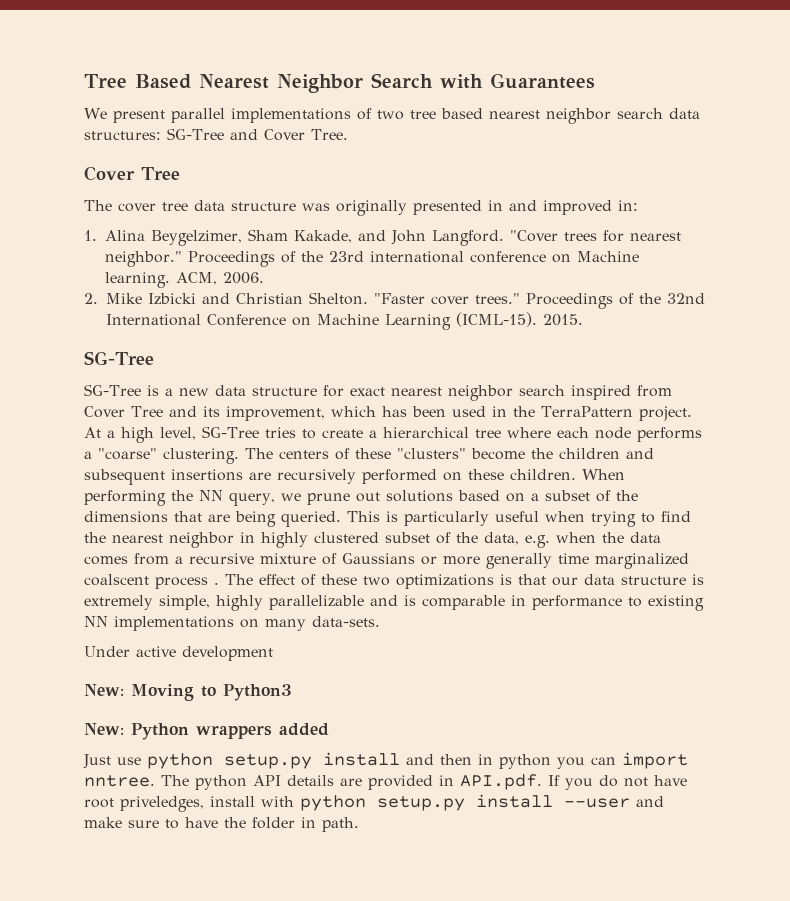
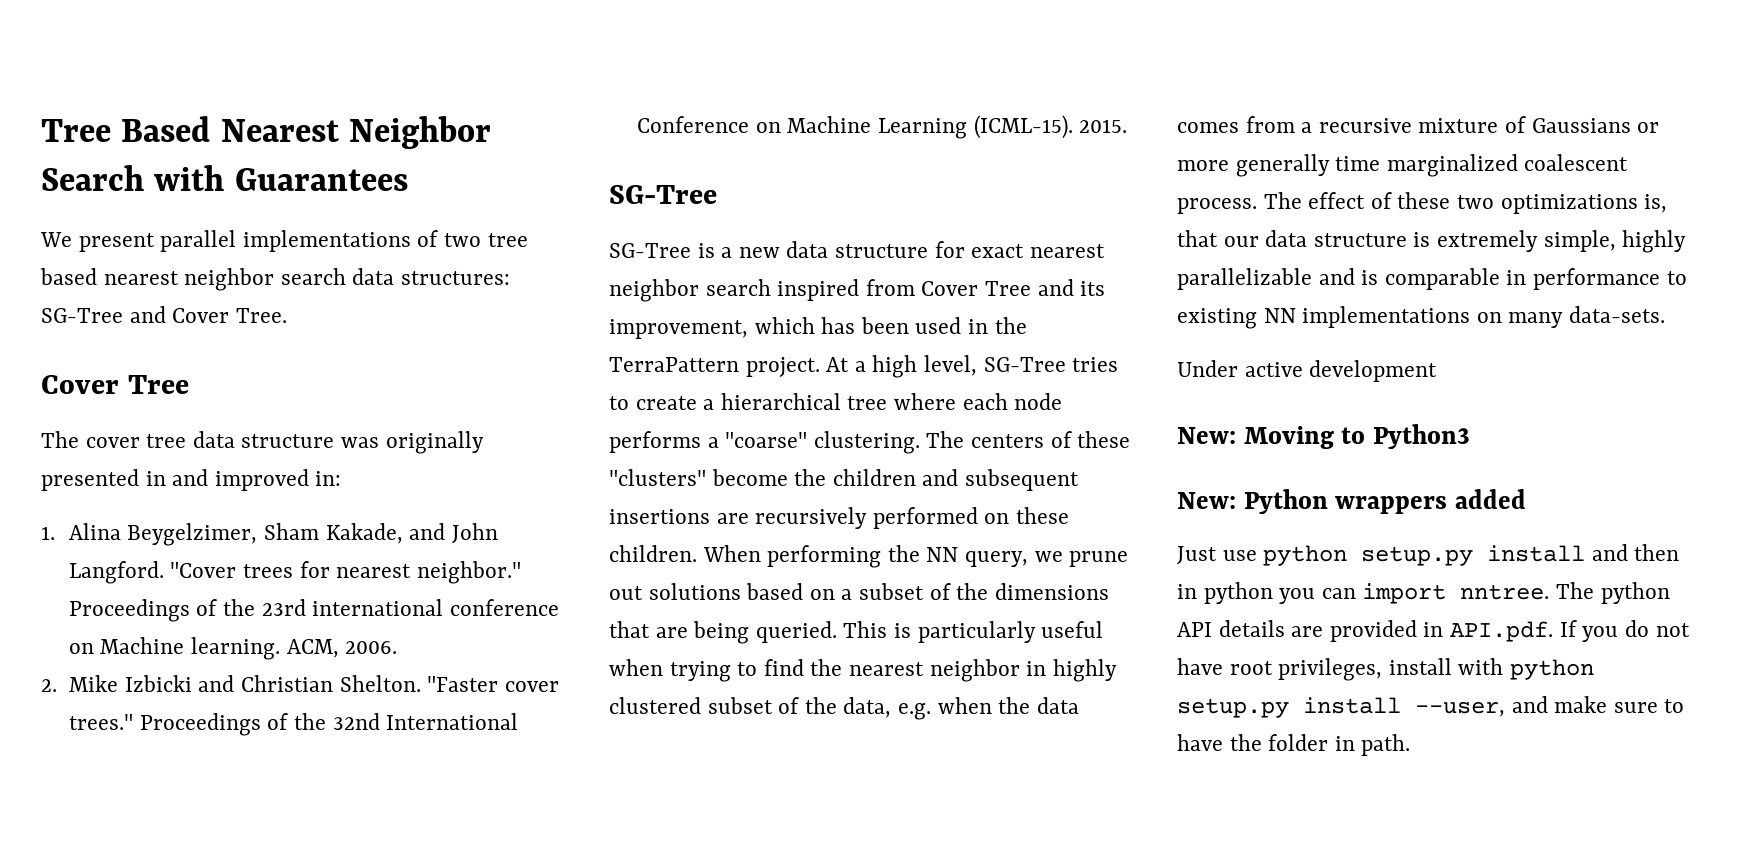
[84,574,219,589] coalscent process . -> [1524,154,1629,171] [1177,198,1257,214] coalescent process.
[500,574,512,585] is -> [1644,194,1668,213] is,
[120,796,204,812] priveledges, -> [1278,658,1383,681] privileges,
[564,798,630,808] --user -> [1415,701,1505,717] --user,

